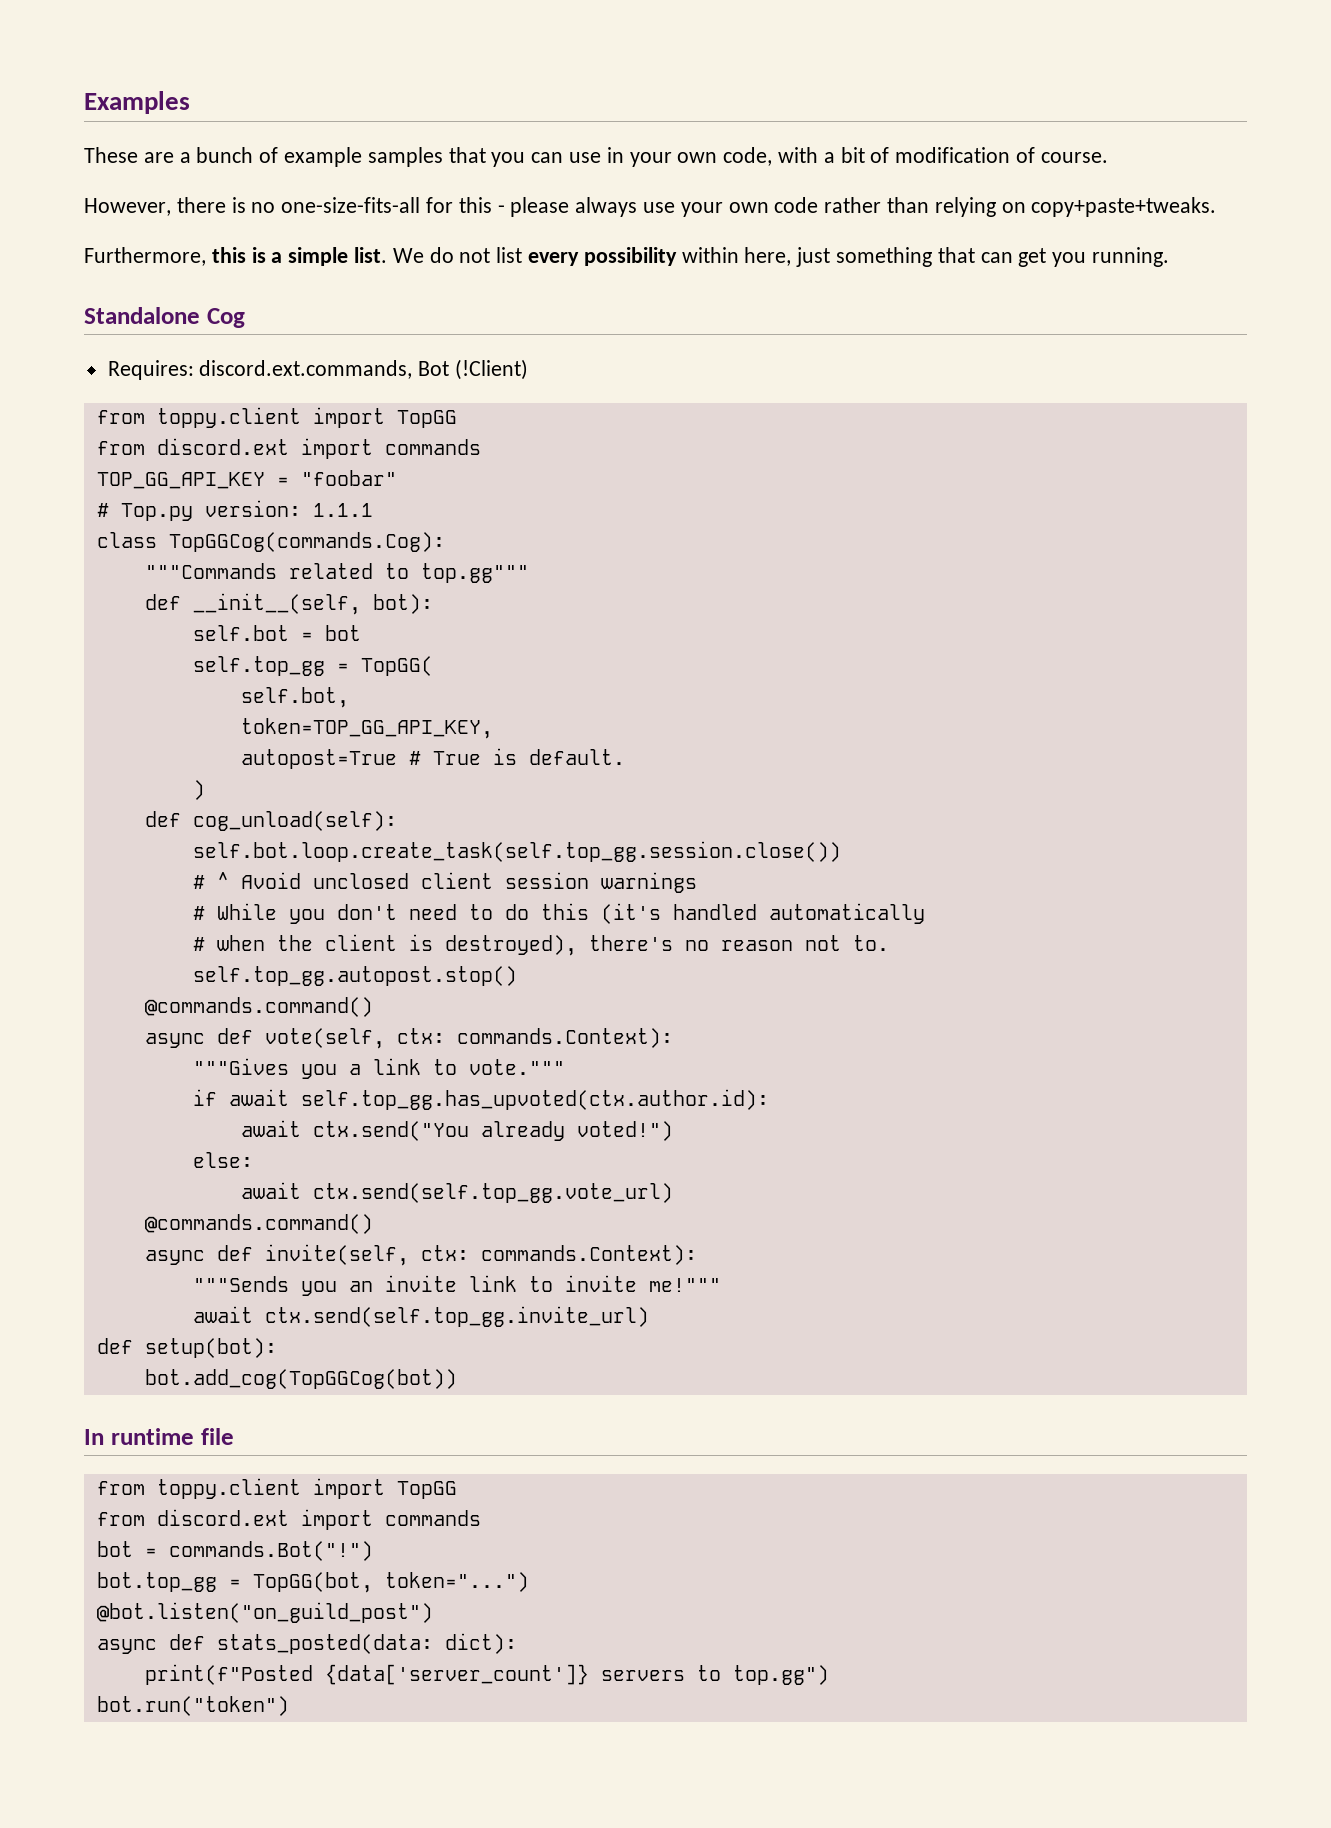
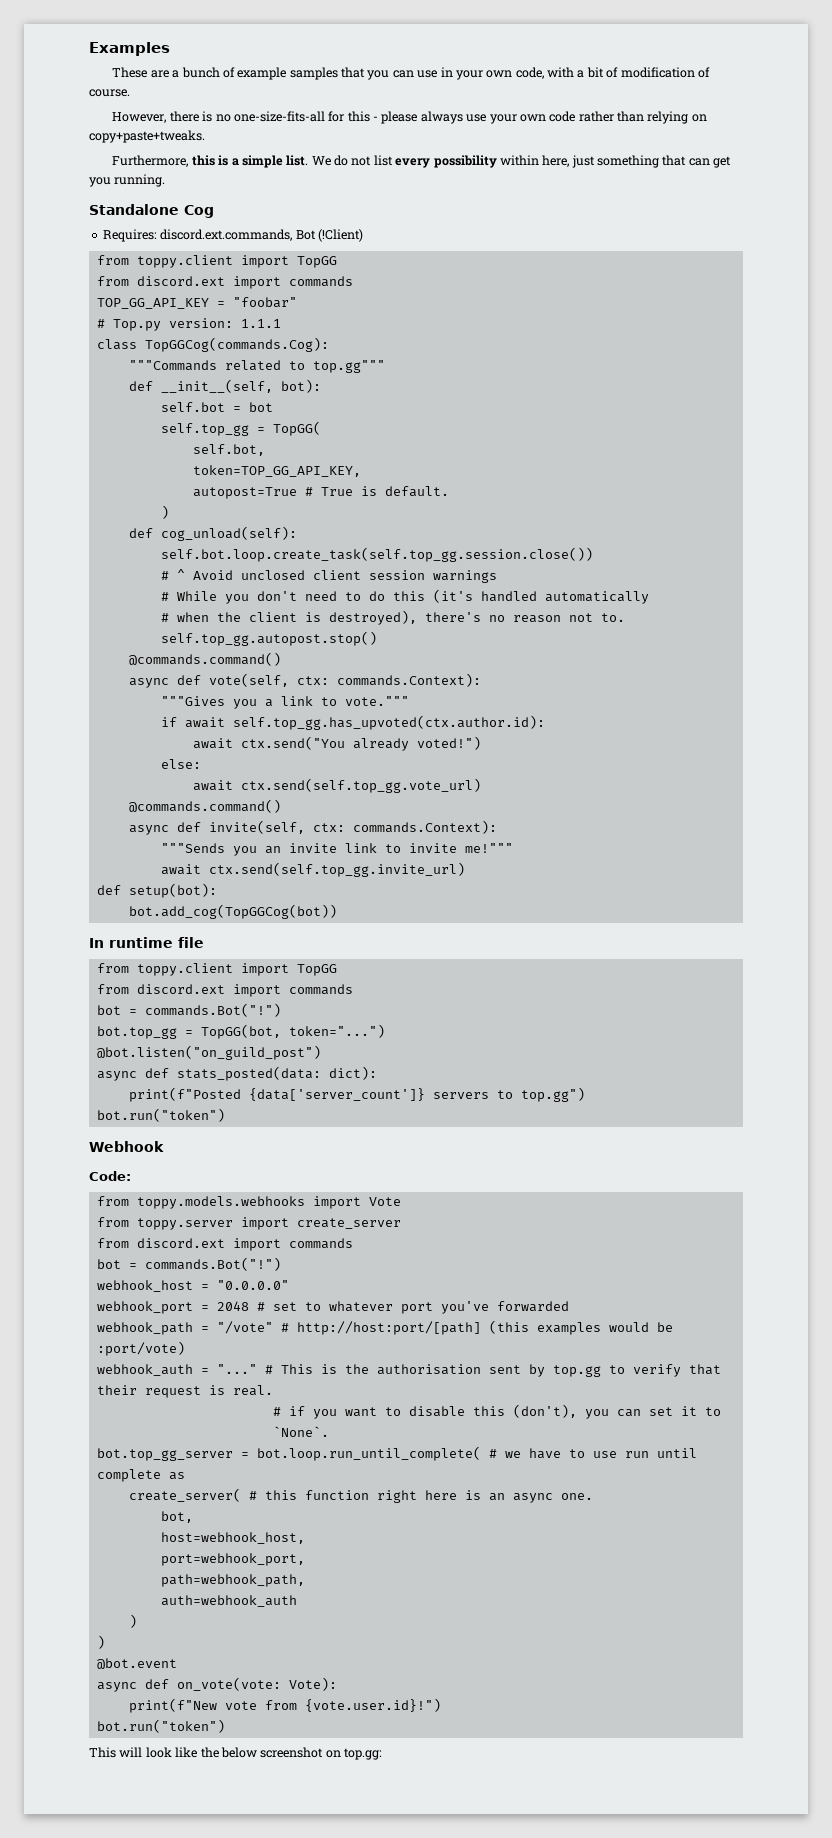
(289, 1706) none -> [89,1141,164,1152] [89,1171,131,1181] [96,1196,401,1209] [96,1217,401,1230] [96,1238,353,1251] [96,1257,281,1271] [96,1280,289,1292] [96,1301,569,1314] [96,1320,673,1335] [96,1341,185,1356] [96,1364,721,1377] [96,1385,273,1398] [272,1404,721,1419] [272,1426,329,1437] [96,1446,697,1461] [96,1469,185,1482] [128,1488,593,1503] [160,1511,193,1523] [160,1532,305,1544] [160,1553,305,1566] [160,1574,305,1587] [160,1595,297,1607] [128,1614,137,1628] [96,1635,105,1649] [96,1658,177,1669] [96,1677,337,1692] [128,1698,441,1713] [96,1719,225,1733] [89,1747,382,1760] // Webhook // Code: // from toppy.models.webhooks import Vote // from toppy.server import create_server // from discord.ext import commands // bot = commands.Bot("!") // webhook_host = "0.0.0.0" // webhook_port = 2048 # set to whatever port you've forwarded // webhook_path = "/vote" # http://host:port/[path] (this examples would be :port/vote) // webhook_auth = "..." # This is the authorisation sent by top.gg to verify that their request is real. // # if you want to disable this (don't), you can set it to `None`. // bot.top_gg_server = bot.loop.run_until_complete( # we have to use run until complete as // create_server( # this function right here is an async one. // bot, // host=webhook_host, // port=webhook_port, // path=webhook_path, // auth=webhook_auth // ) // ) // @bot.event // async def on_vote(vote: Vote): // print(f"New vote from {vote.user.id}!") // bot.run("token") // This will look like the below screenshot on top.gg:

